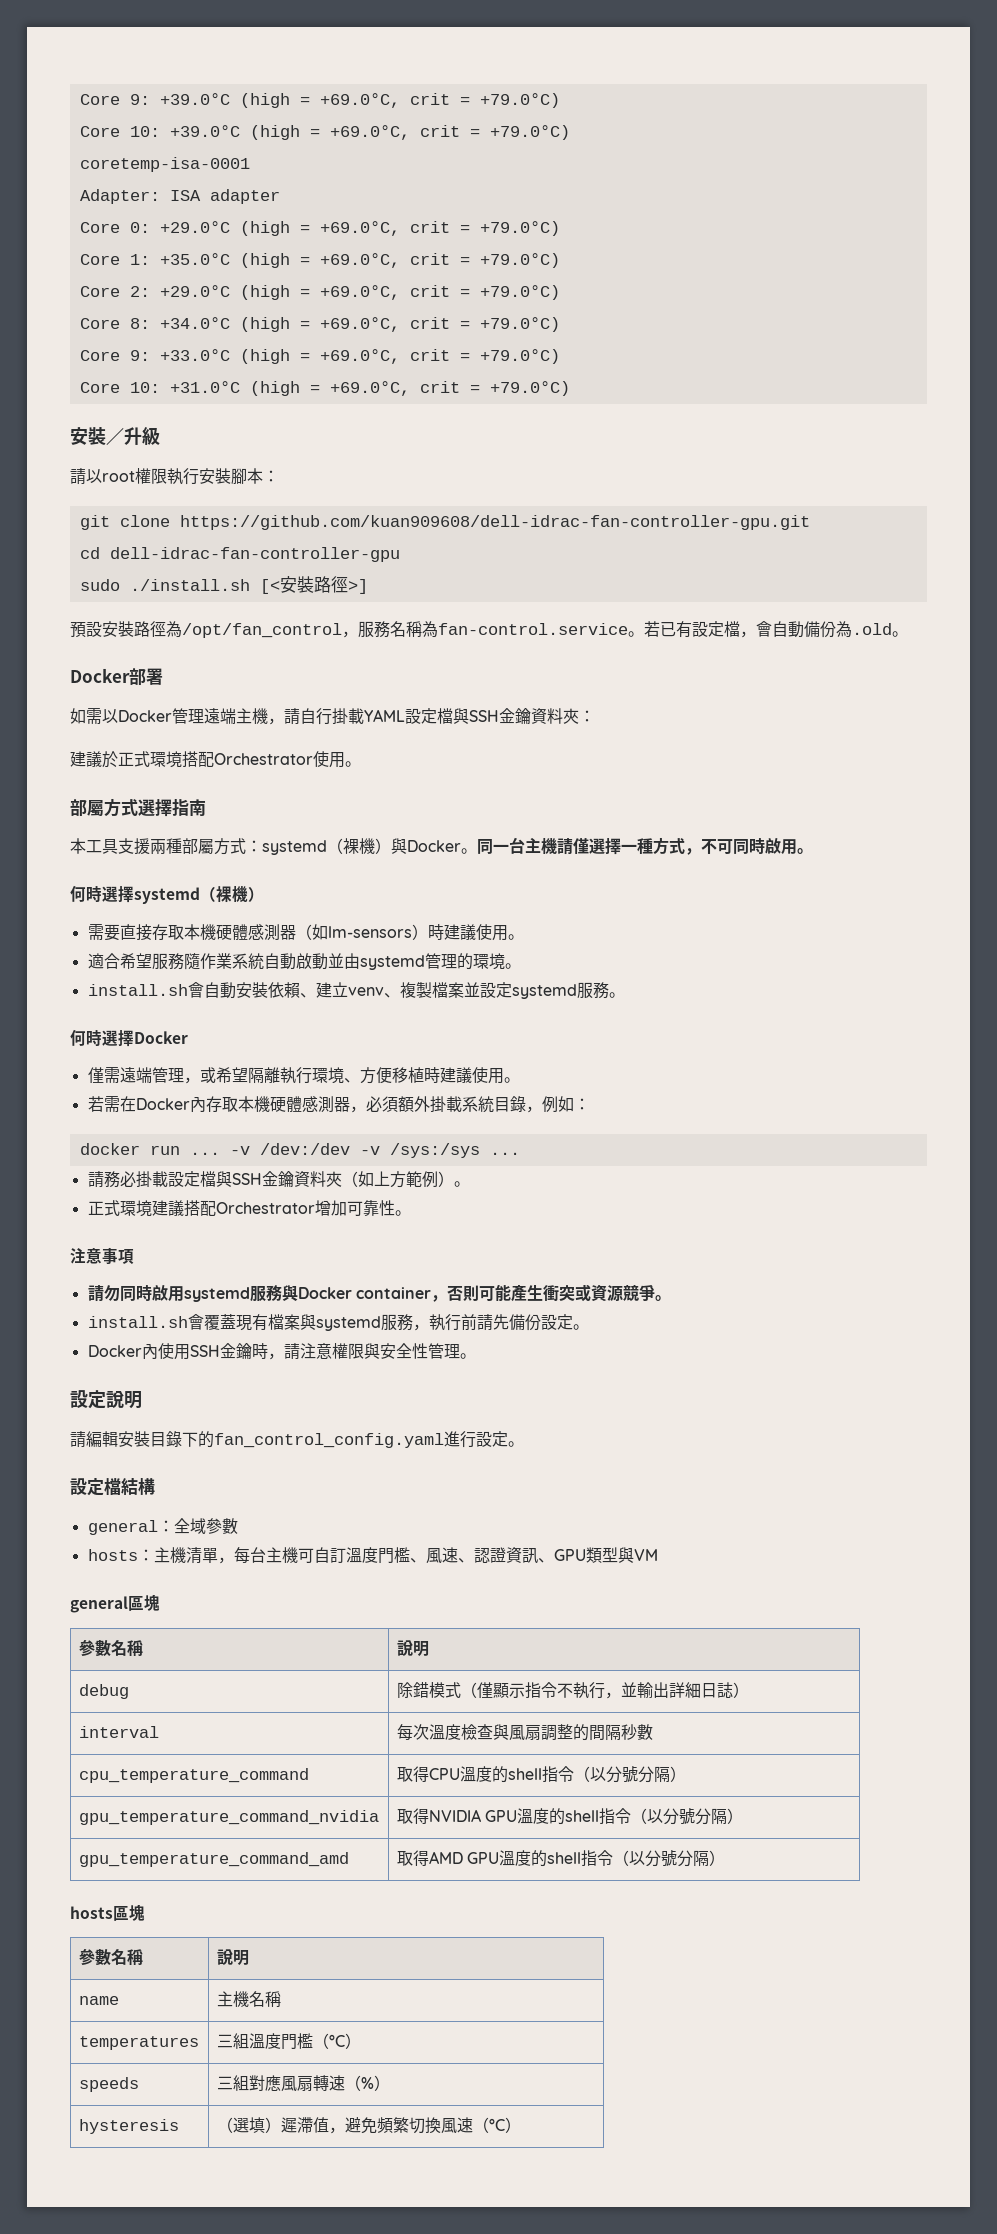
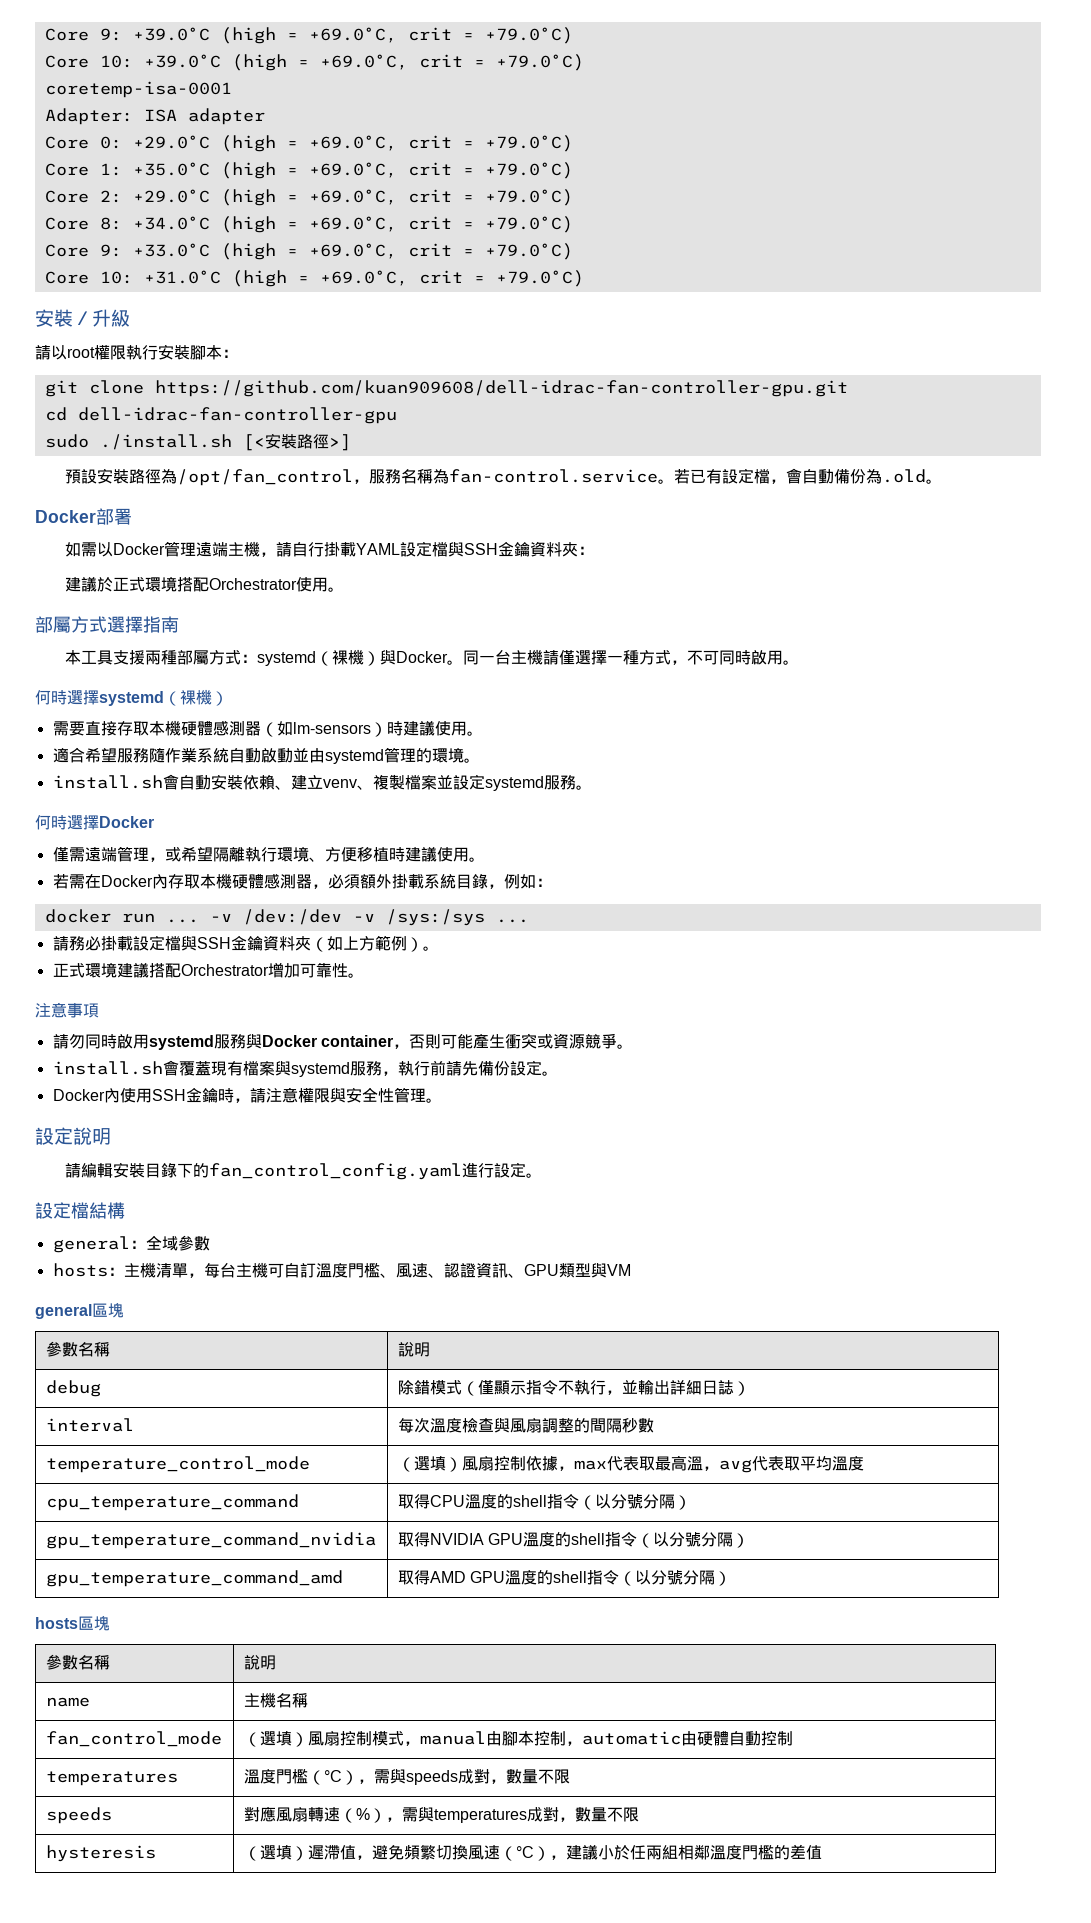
(653, 1732) none -> [45,1456,310,1473] [397,1455,864,1473] // temperature_control_mode | （選填）風扇控制依據，max代表取最高溫，avg代表取平均溫度
(281, 1999) none -> [45,1731,222,1747] [243,1731,793,1747] // fan_control_mode | （選填）風扇控制模式，manual由腳本控制，automatic由硬體自動控制
[216,2033,249,2049] 三組 -> (178, 1778) none
(361, 2041) none -> [357,1769,570,1785] ，需與speeds成對，數量不限
[216,2075,249,2091] 三組 -> (112, 1815) none
(390, 2083) none -> [385,1807,639,1823] ，需與temperatures成對，數量不限
(521, 2125) none -> [549,1844,822,1860] ，建議小於任兩組相鄰溫度門檻的差值

